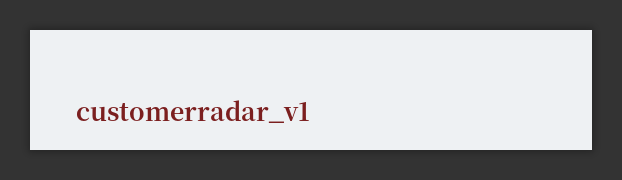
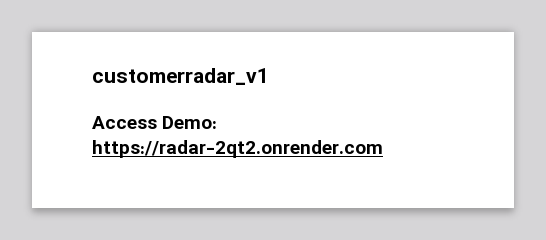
(310, 111) none -> [92,116,218,129] [92,140,383,158] // Access Demo: https://radar-2qt2.onrender.com

